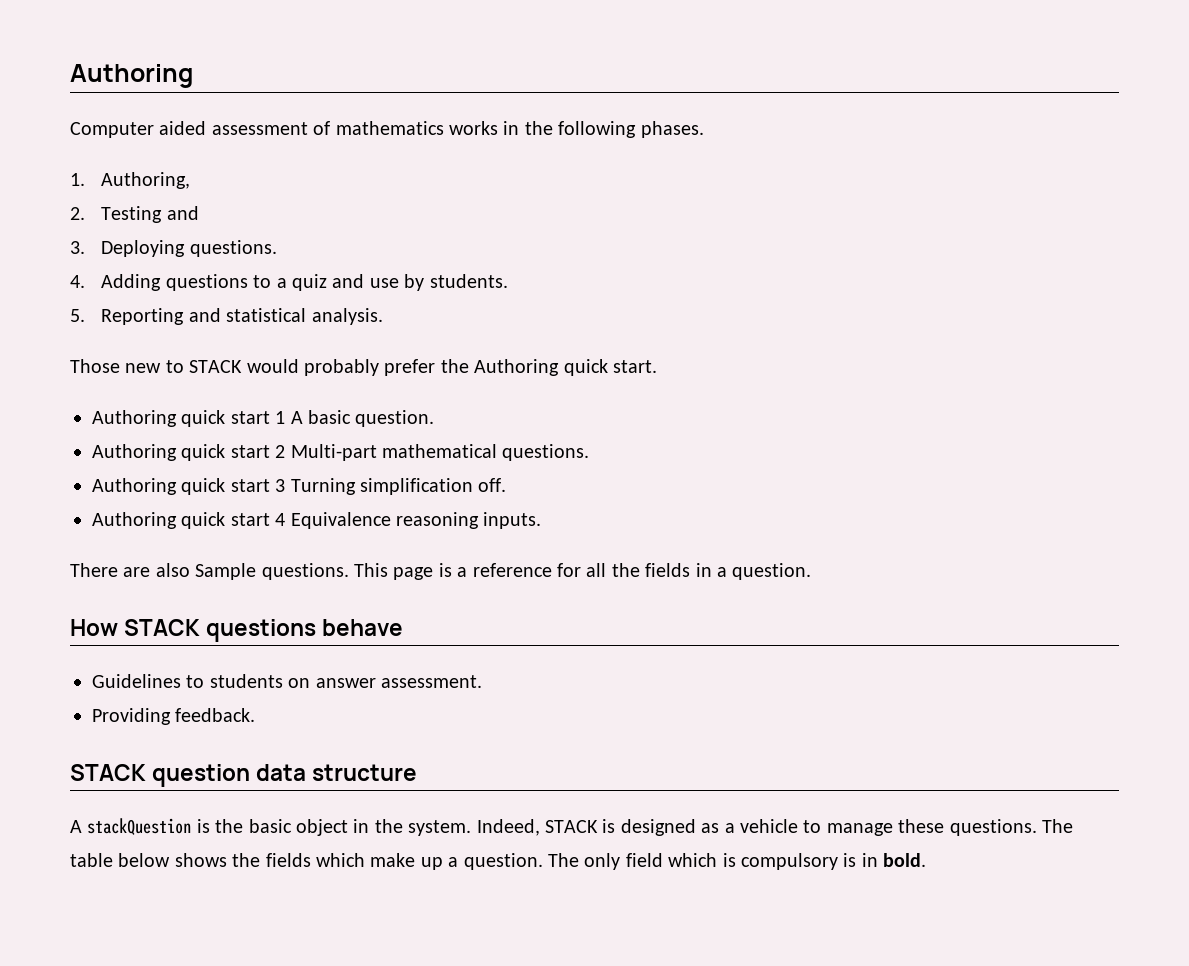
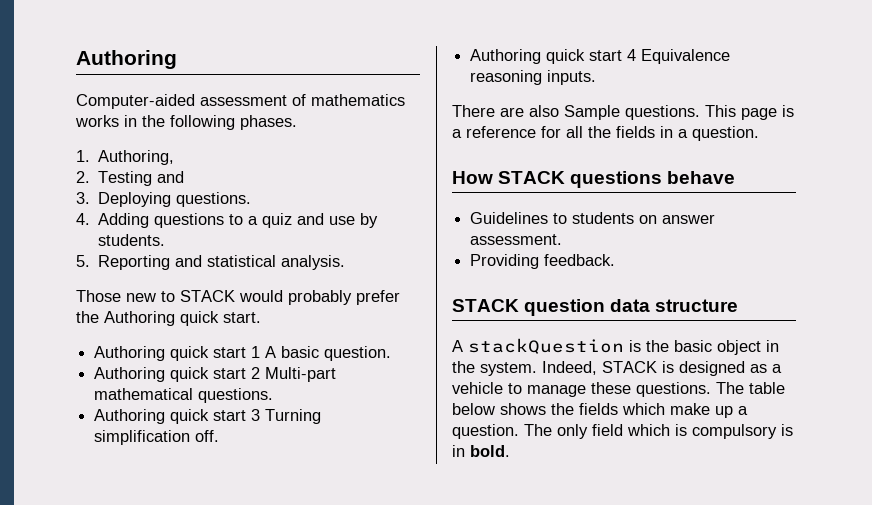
[70,121,207,138] Computer aided -> [76,94,195,109] Computer-aided

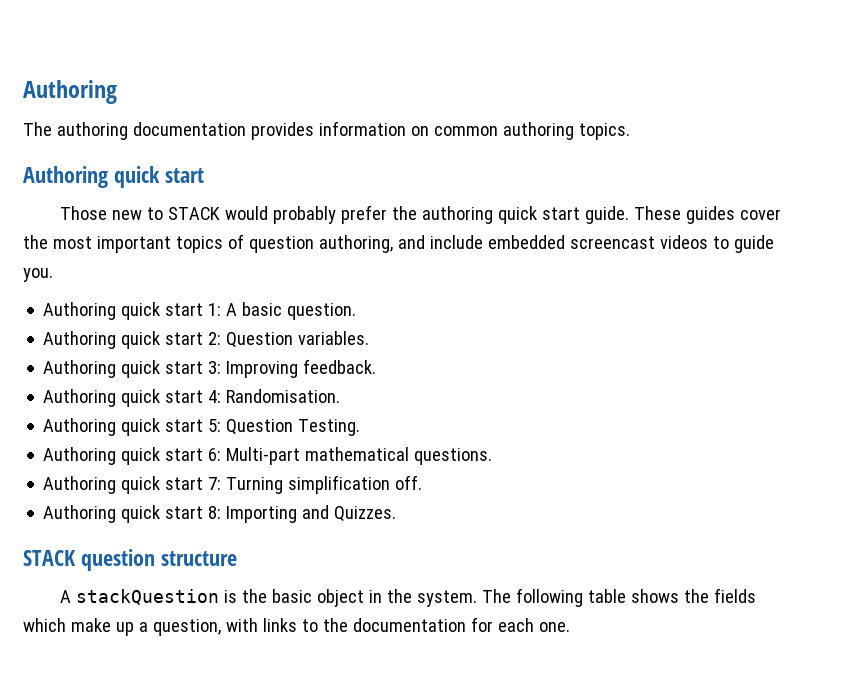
[76,94,405,109] [75,115,297,130] [76,150,175,165] [76,171,185,186] [76,192,252,207] [76,213,379,228] [98,234,166,246] [76,255,346,270] Computer-aided assessment of mathematics works in the following phases. // 1. Authoring, // 2. Testing and // 3. Deploying questions. // 4. Adding questions to a quiz and use by students. // 5. Reporting and statistical analysis. -> [23,121,630,140] [23,166,204,188] The authoring documentation provides information on common authoring topics. // Authoring quick start
[104,311,261,326] [94,346,261,361] Authoring quick start. // Authoring quick start 1 -> [422,206,782,224] [23,234,774,253] [23,268,53,282] [43,302,222,320] authoring quick start guide. These guides cover the most important topics of question authoring, and include embedded screencast videos to guide you. // Authoring quick start 1:
[251,367,261,379] 2 -> [208,331,370,348] [43,359,377,378] [43,389,341,407] [43,418,361,436] [43,447,222,465] 2: Question variables. // Authoring quick start 3: Improving feedback. // Authoring quick start 4: Randomisation. // Authoring quick start 5: Question Testing. // Authoring quick start 6:
[251,409,261,421] 3 -> [208,477,222,490] 7:
[627,49,731,64] [470,70,597,85] [452,105,794,120] [452,126,759,141] [452,171,736,188] [470,212,716,224] [470,234,563,245] [470,254,616,269] 4 Equivalence reasoning inputs. // There are also Sample questions. This page is a reference for all the fields in a question. // How STACK questions behave // Guidelines to students on answer assessment. // Providing feedback. -> [208,505,397,523] 8: Importing and Quizzes.
[610,299,651,312] data -> (155, 560) none
[542,361,782,376] [452,382,785,397] [452,403,495,415] Indeed, STACK is designed as a vehicle to manage these questions. The table below -> [482,588,627,607] The following table
[452,424,793,439] [452,445,510,457] question. The only field which is compulsory is in bold. -> [152,617,570,636] question, with links to the documentation for each one.

